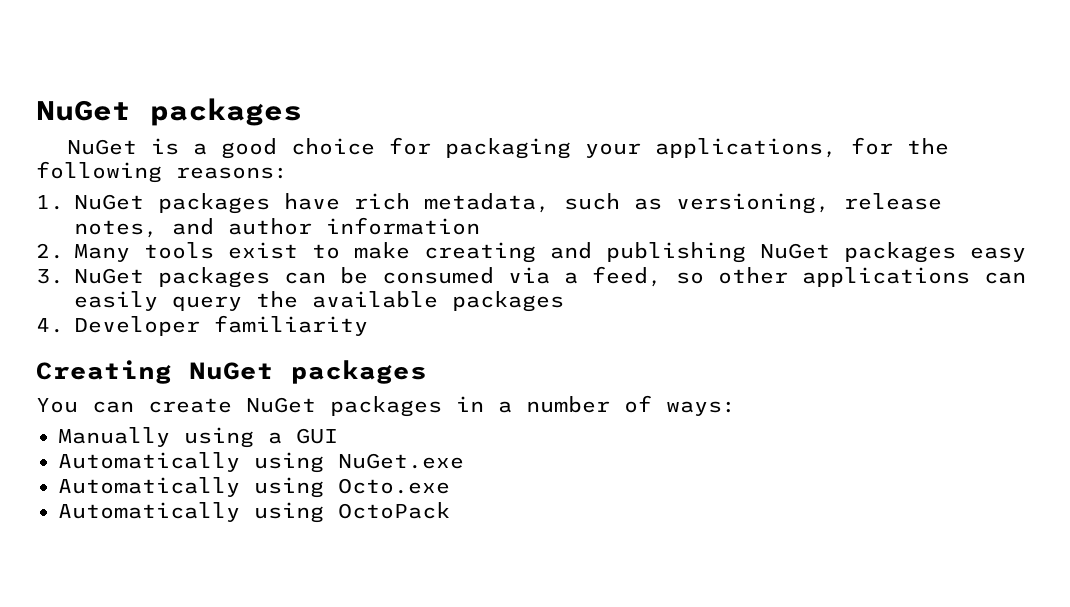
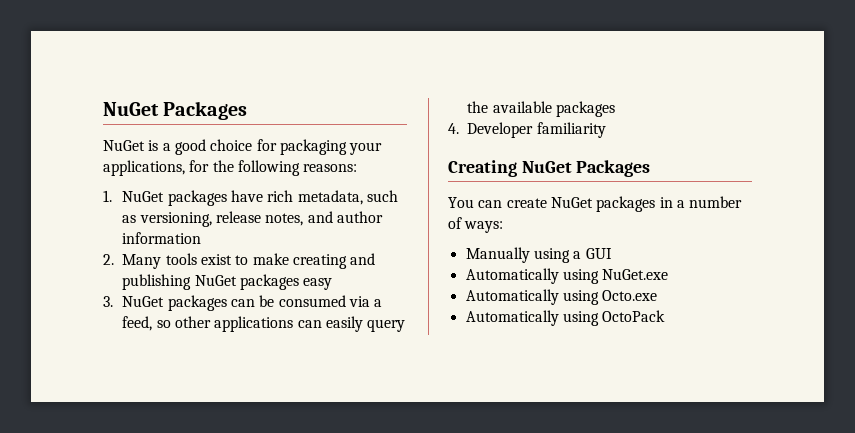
[36,98,302,126] NuGet packages -> [103,101,248,120] NuGet Packages
[291,360,427,384] packages -> [576,160,651,177] Packages

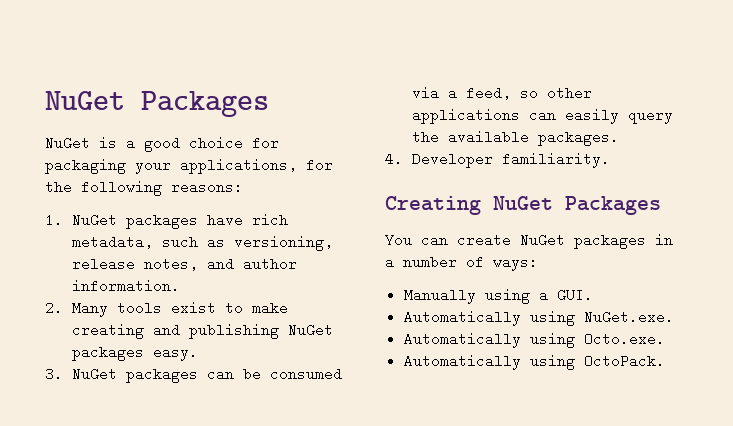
[122,232,202,244] information -> [71,279,180,293] information.
[303,278,333,290] easy -> [152,345,198,361] easy.
[555,101,615,117] packages -> [537,130,619,146] packages.
[536,122,606,138] familiarity -> [501,152,610,168] familiarity.
[585,248,612,259] [465,268,669,284] [465,289,658,305] [465,310,666,326] GUI // Automatically using NuGet.exe // Automatically using Octo.exe // Automatically using OctoPack -> [556,288,593,302] [403,310,674,326] [403,332,665,348] [403,354,665,370] GUI. // Automatically using NuGet.exe. // Automatically using Octo.exe. // Automatically using OctoPack.

